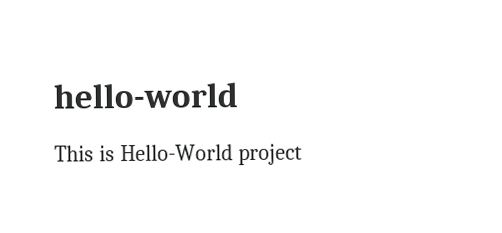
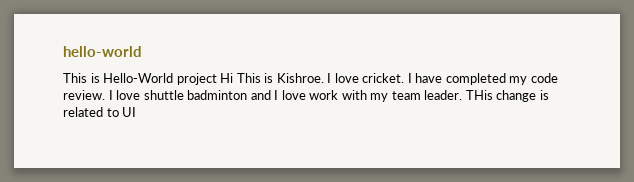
(303, 154) none -> [220,73,558,85] [63,90,549,102] [63,107,137,117] Hi This is Kishroe. I love cricket. I have completed my code review. I love shuttle badminton and I love work with my team leader. THis change is related to UI

